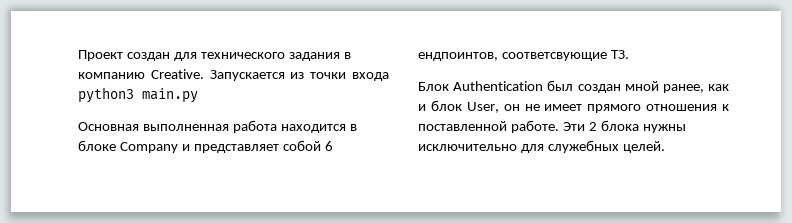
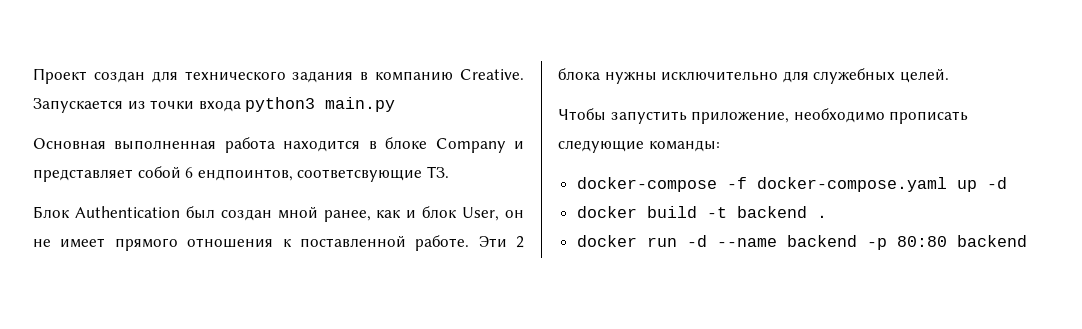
(665, 147) none -> [558,108,969,124] [558,140,720,153] [576,177,1007,192] [576,206,827,218] [576,235,1027,250] // Чтобы запустить приложение, необходимо прописать следующие команды: // docker-compose -f docker-compose.yaml up -d // docker build -t backend . // docker run -d --name backend -p 80:80 backend

